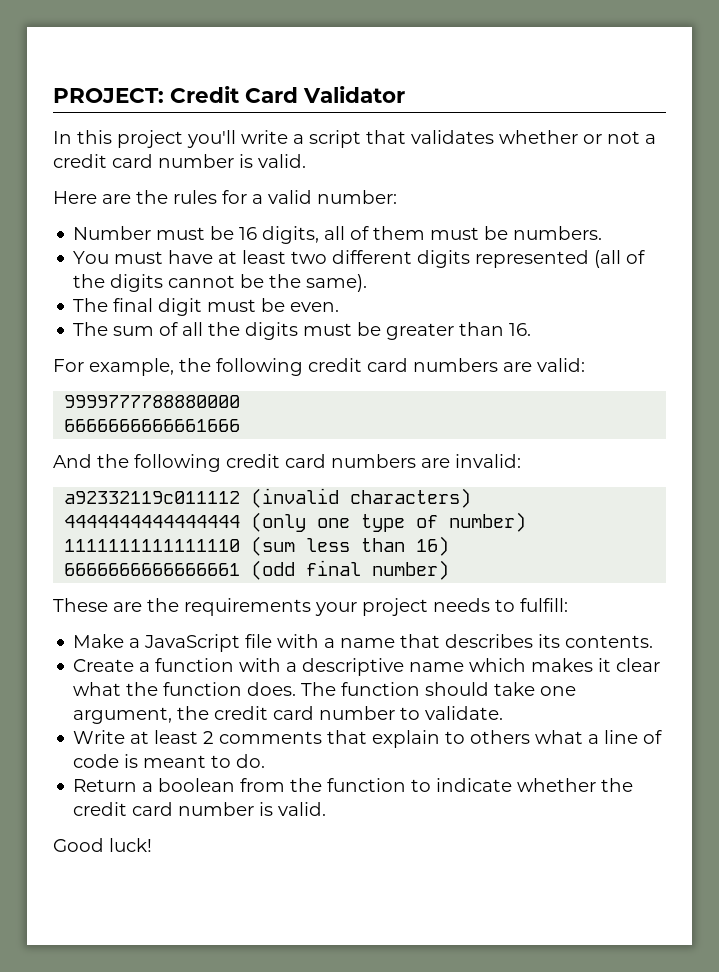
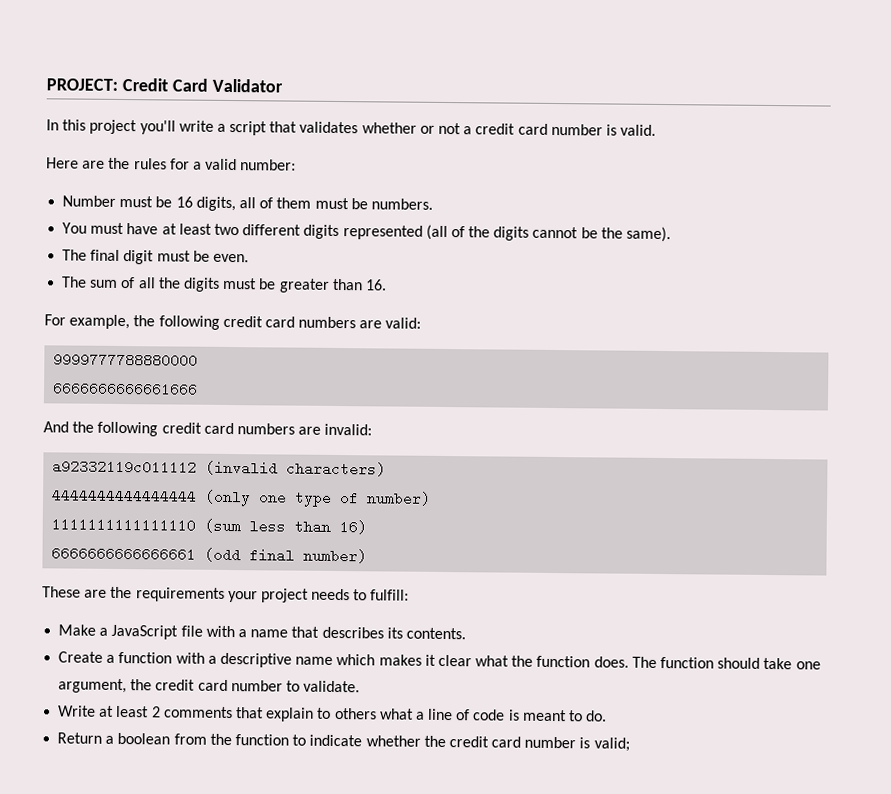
[278,802,327,816] [53,838,152,852] valid. // Good luck! -> [593,737,630,752] valid;

